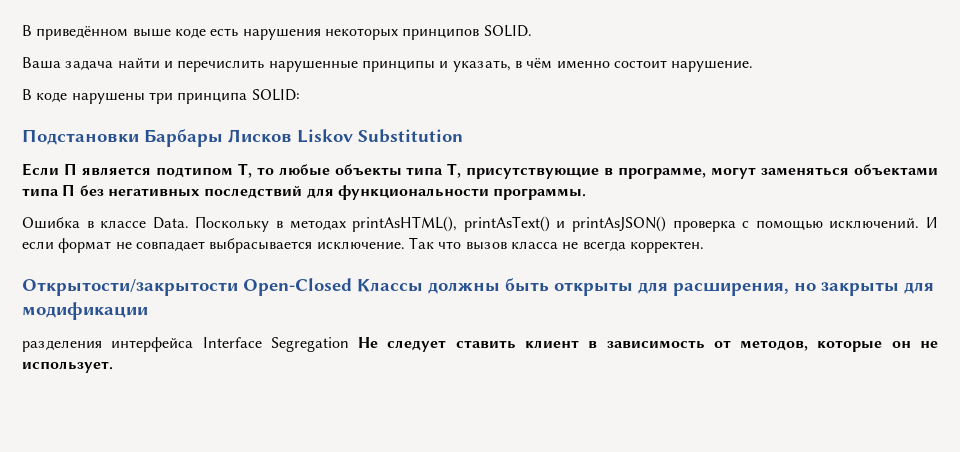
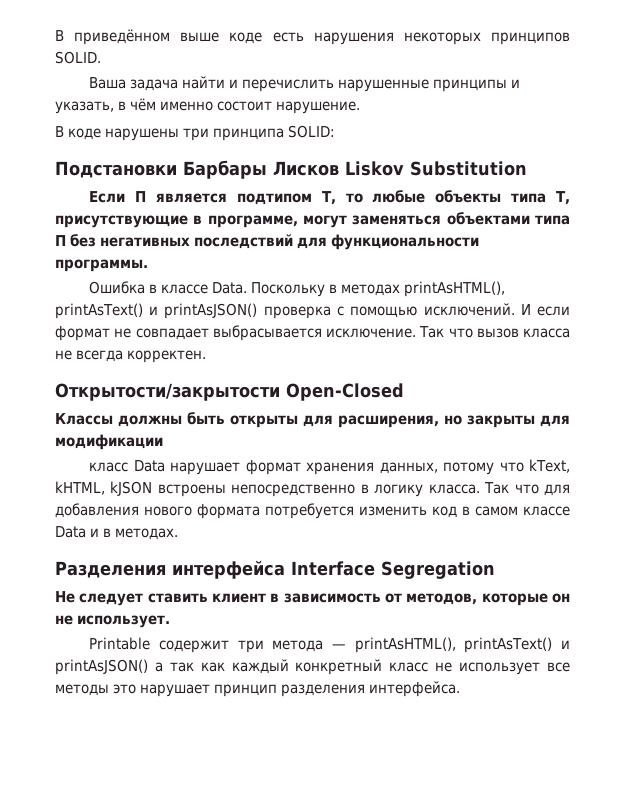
(352, 287) none -> (404, 392) //
[22,340,102,352] разделения -> [89,459,571,475] [55,481,571,497] [55,503,570,519] [55,526,178,540] [55,561,166,578] класс Data нарушает формат хранения данных, потому что kText, kHTML, kJSON встроены непосредственно в логику класса. Так что для добавления нового формата потребуется изменить код в самом классе Data и в методах. // Разделения
(349, 344) none -> (495, 570) //
(113, 367) none -> [89,637,570,653] [55,659,571,675] [55,681,460,697] // Printable содержит три метода — printAsHTML(), printAsText() и printAsJSON() а так как каждый конкретный класс не использует все методы это нарушает принцип разделения интерфейса.

